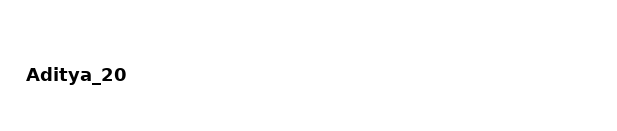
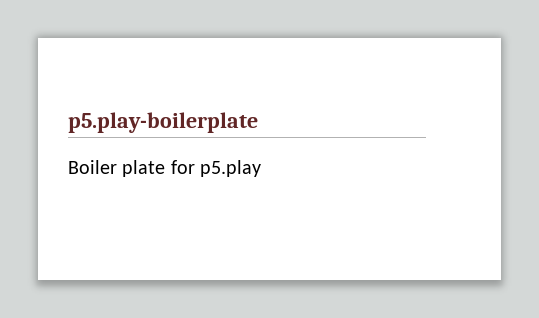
[26,67,127,85] Aditya_20 -> [68,112,258,133] [68,160,262,177] p5.play-boilerplate // Boiler plate for p5.play

